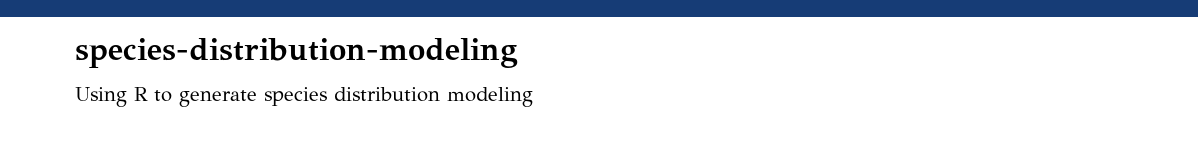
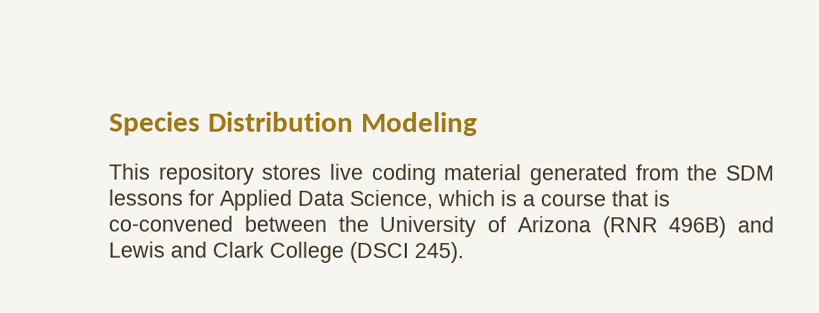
[75,38,518,68] [75,87,533,107] species-distribution-modeling // Using R to generate species distribution modeling -> [109,111,478,137] [108,163,774,186] [108,189,670,211] [108,215,774,238] [108,241,464,264] Species Distribution Modeling // This repository stores live coding material generated from the SDM lessons for Applied Data Science, which is a course that is co-convened between the University of Arizona (RNR 496B) and Lewis and Clark College (DSCI 245).

